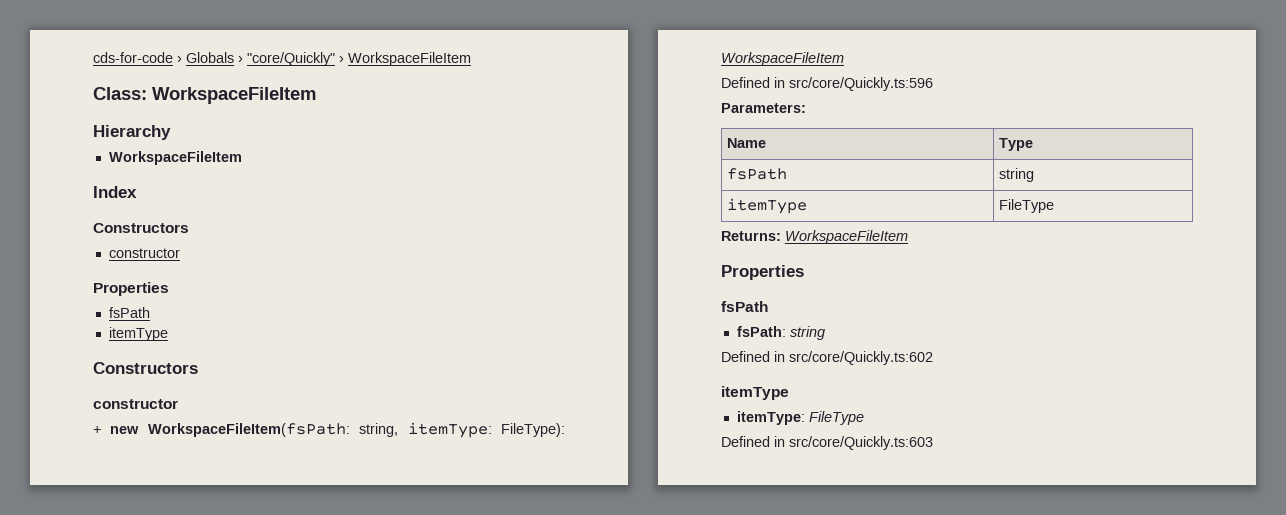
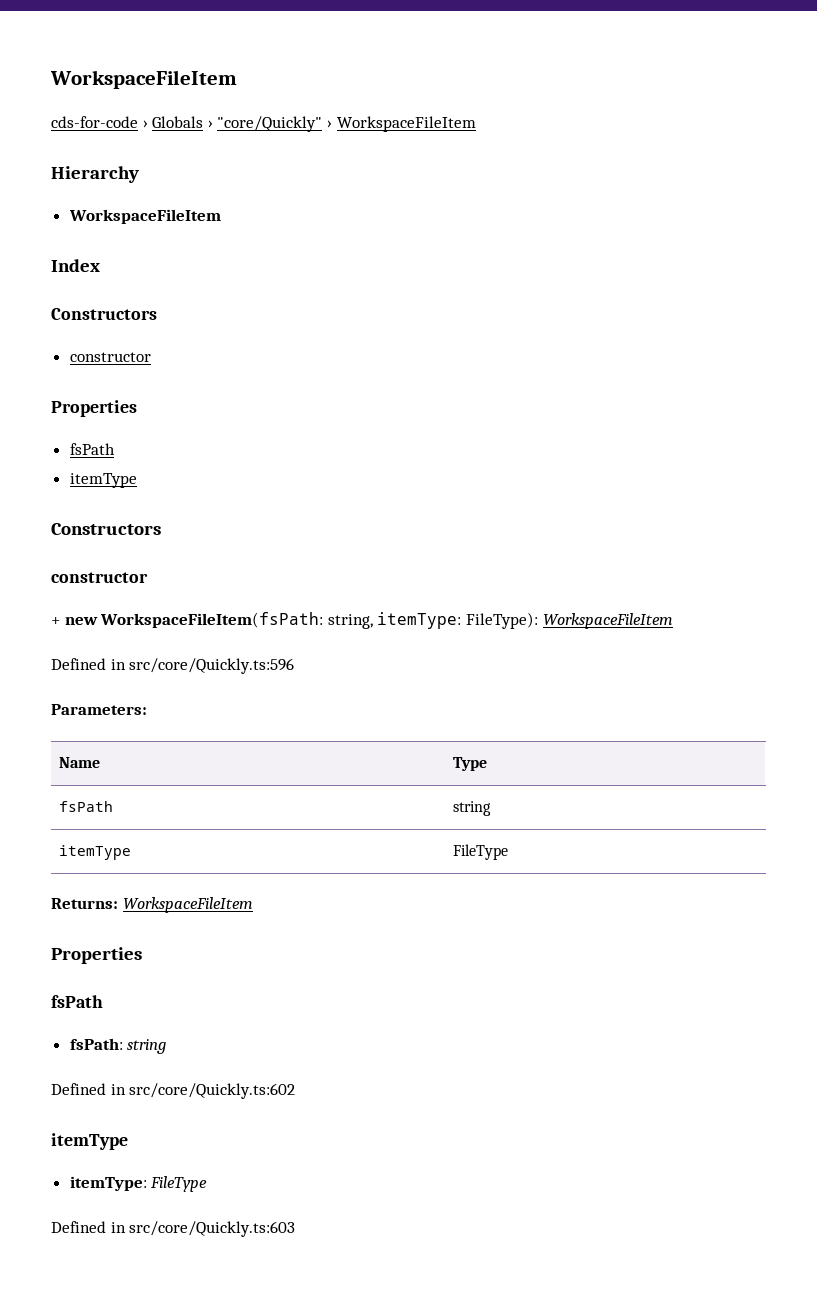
(93, 57) none -> [50,70,237,89] WorkspaceFileItem //
[93,87,316,104] // Class: WorkspaceFileItem -> (476, 124) none

